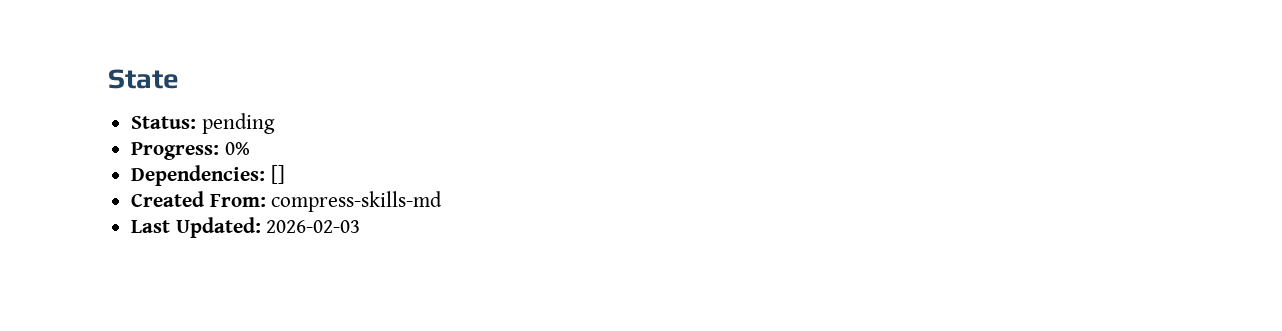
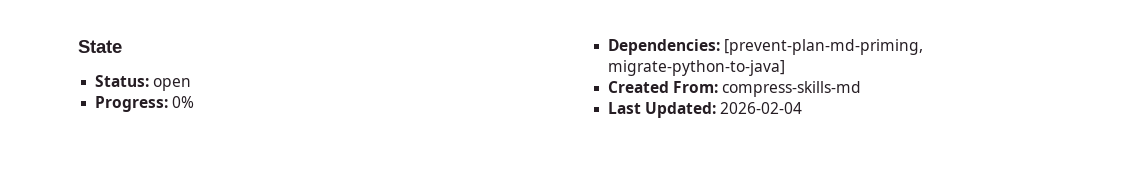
[201,113,275,134] pending -> [153,78,192,91] open
[270,165,285,184] [] -> [724,39,924,55] [608,60,786,76] [prevent-plan-md-priming, migrate-python-to-java]
[266,220,361,233] 2026-02-03 -> [720,102,803,114] 2026-02-04

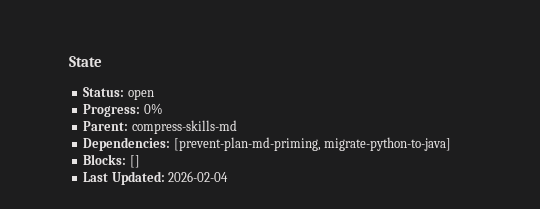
(195, 102) none -> [83,120,237,134] // Parent: compress-skills-md
[608,81,862,97] Created From: compress-skills-md -> [83,154,140,168] Blocks: []

